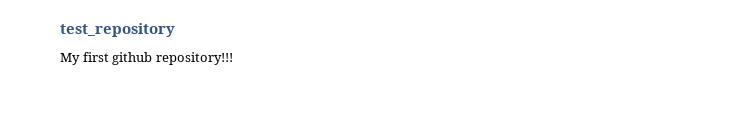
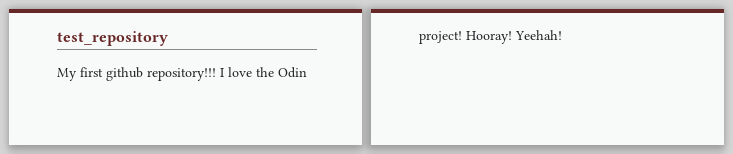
(233, 58) none -> [220,67,307,78] [419,30,562,44] I love the Odin project! Hooray! Yeehah!

